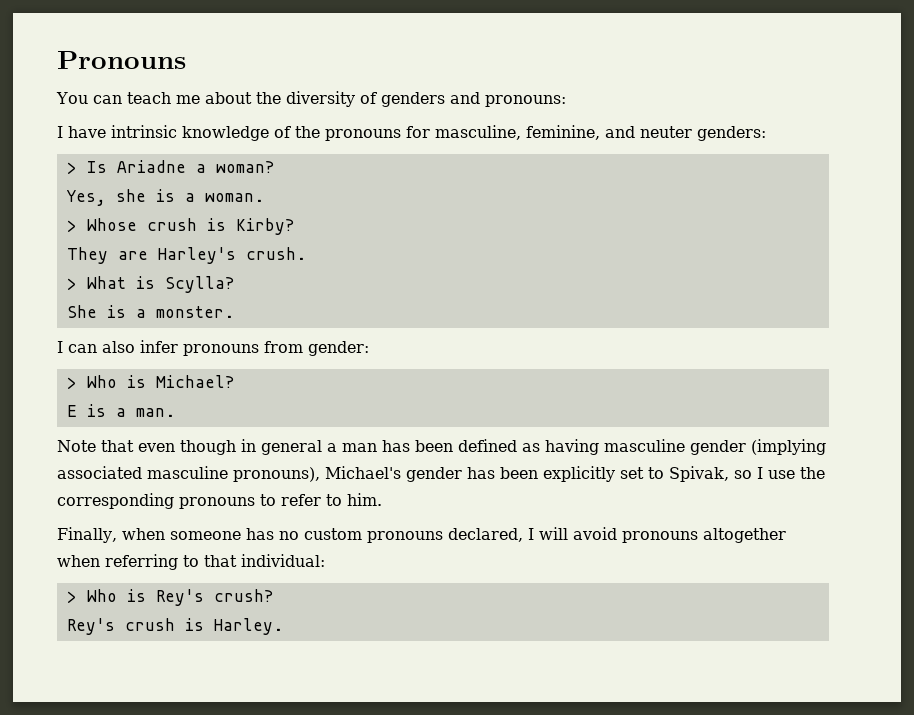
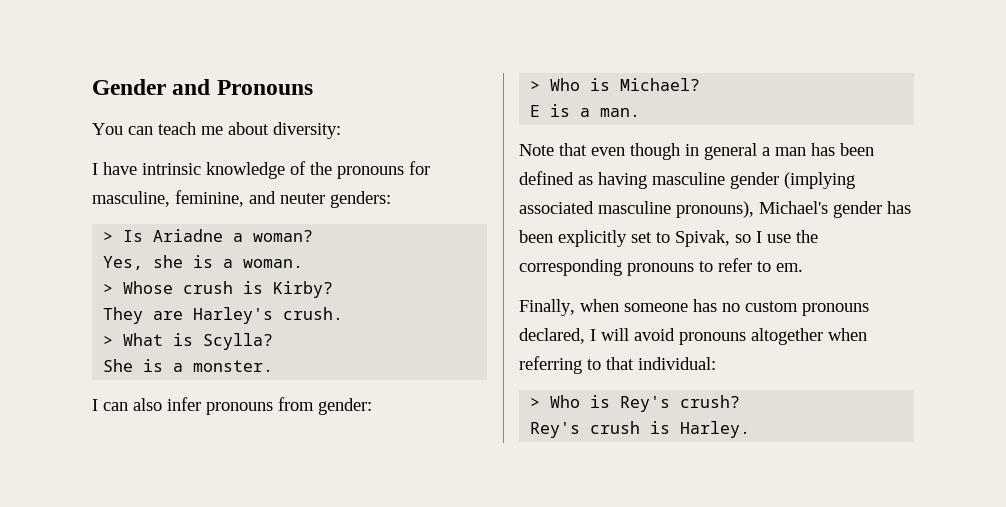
(57, 60) none -> [92,79,211,95] Gender and
[255,91,566,107] the diversity of genders and pronouns: -> [273,122,341,139] diversity:
[347,493,382,506] him. -> [776,263,803,272] em.

